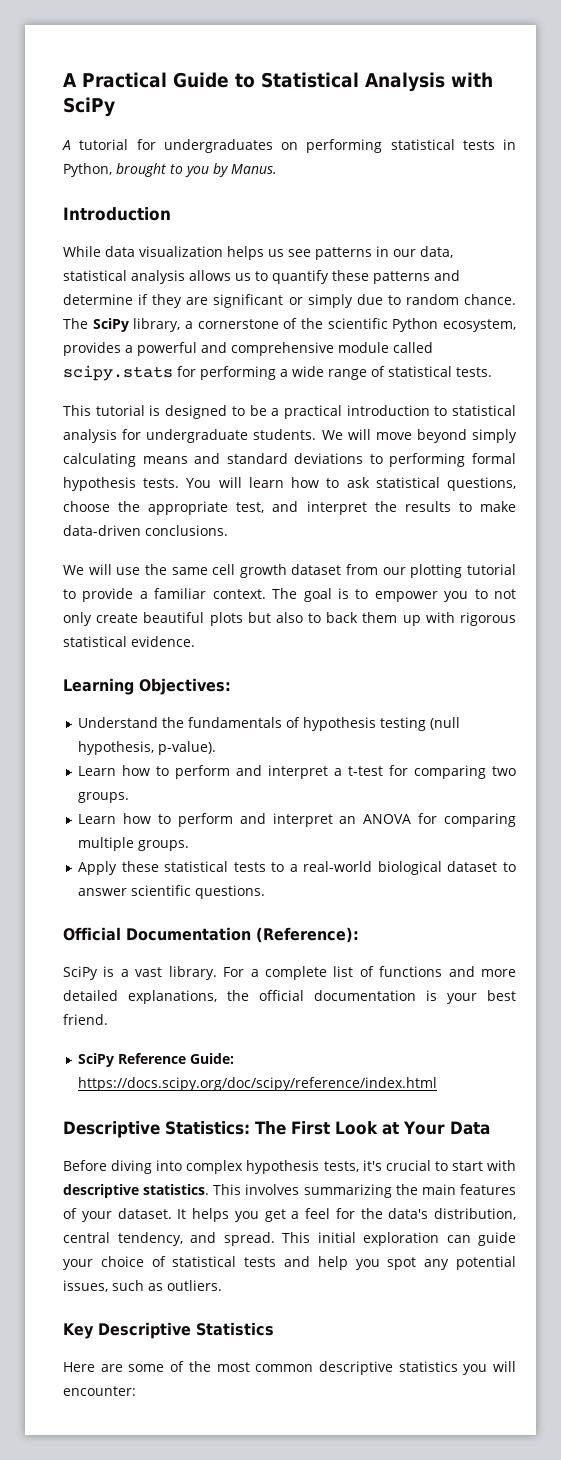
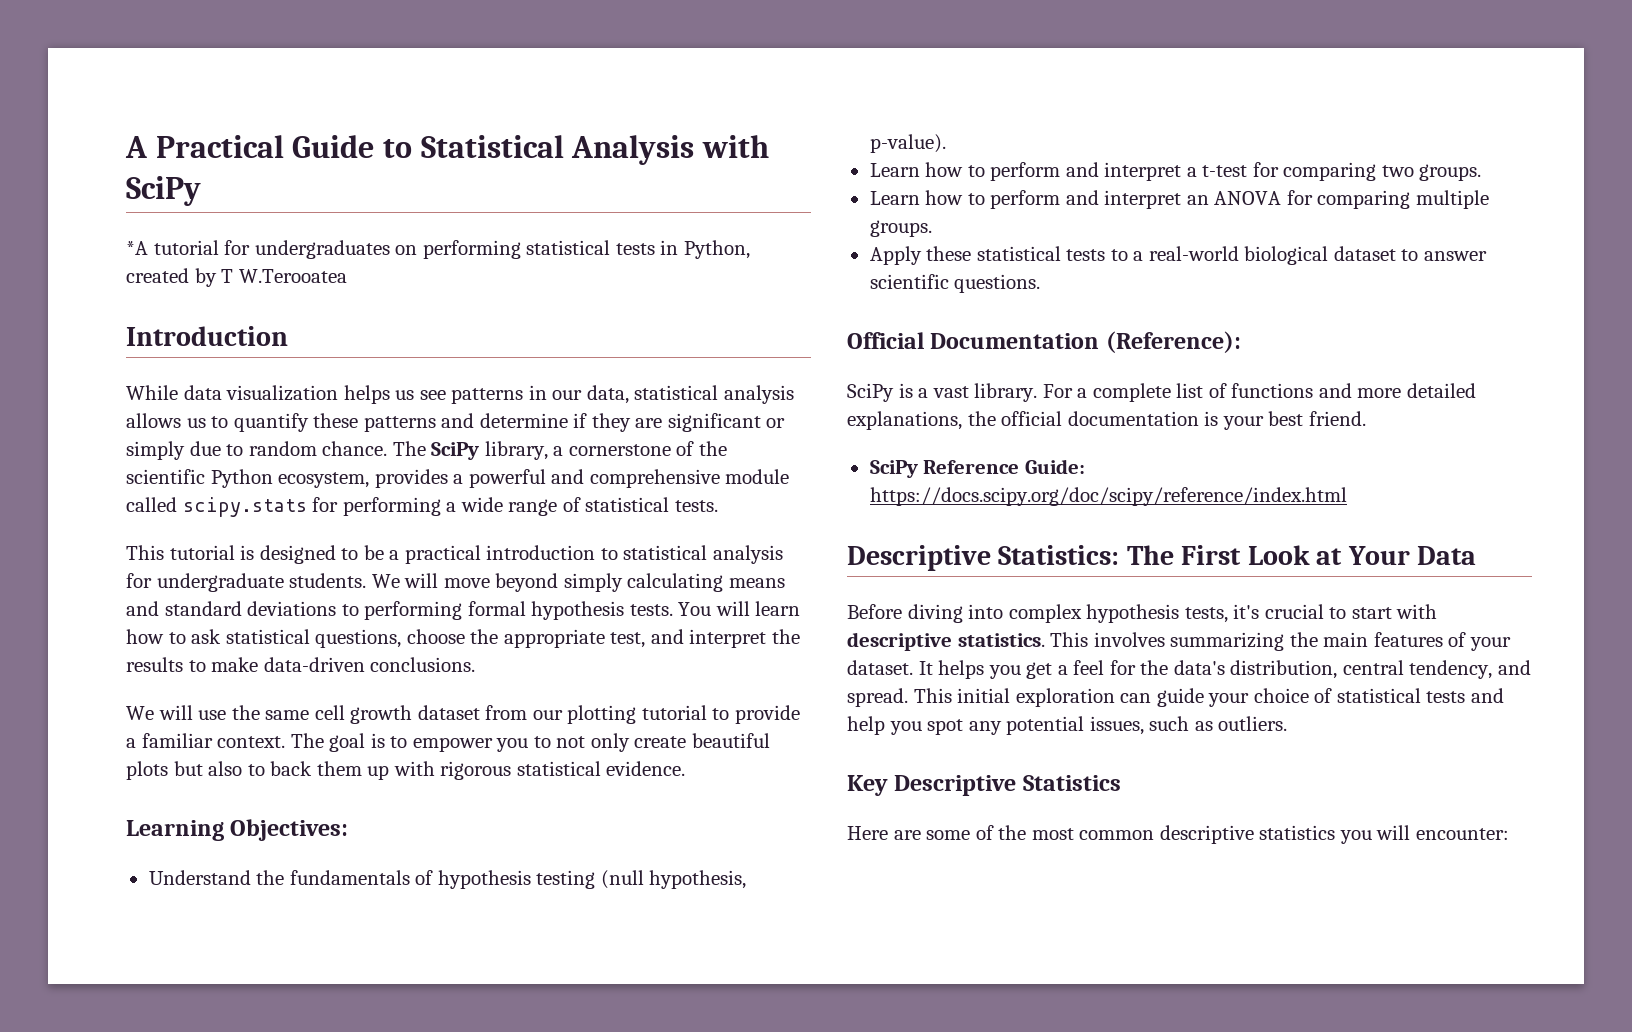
[62,140,71,150] A -> [126,241,148,255] *A
[116,163,277,177] brought to you by Manus. -> [126,268,347,287] created by T W.Terooatea

